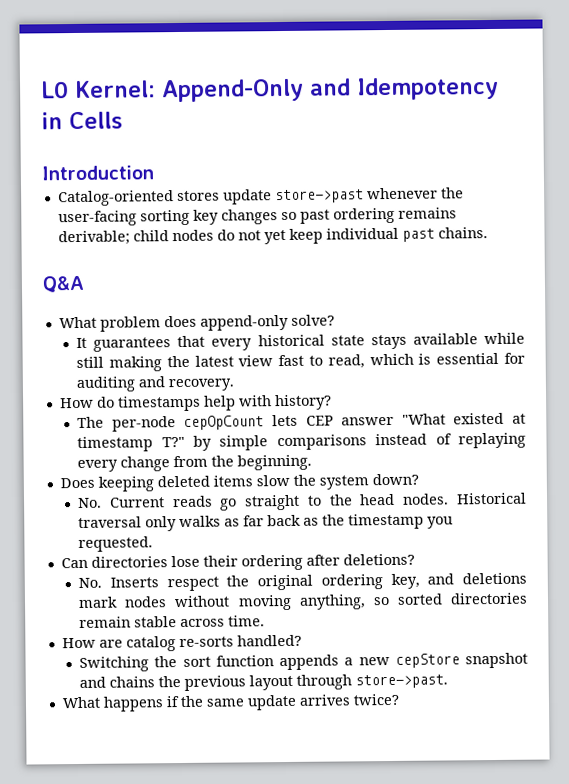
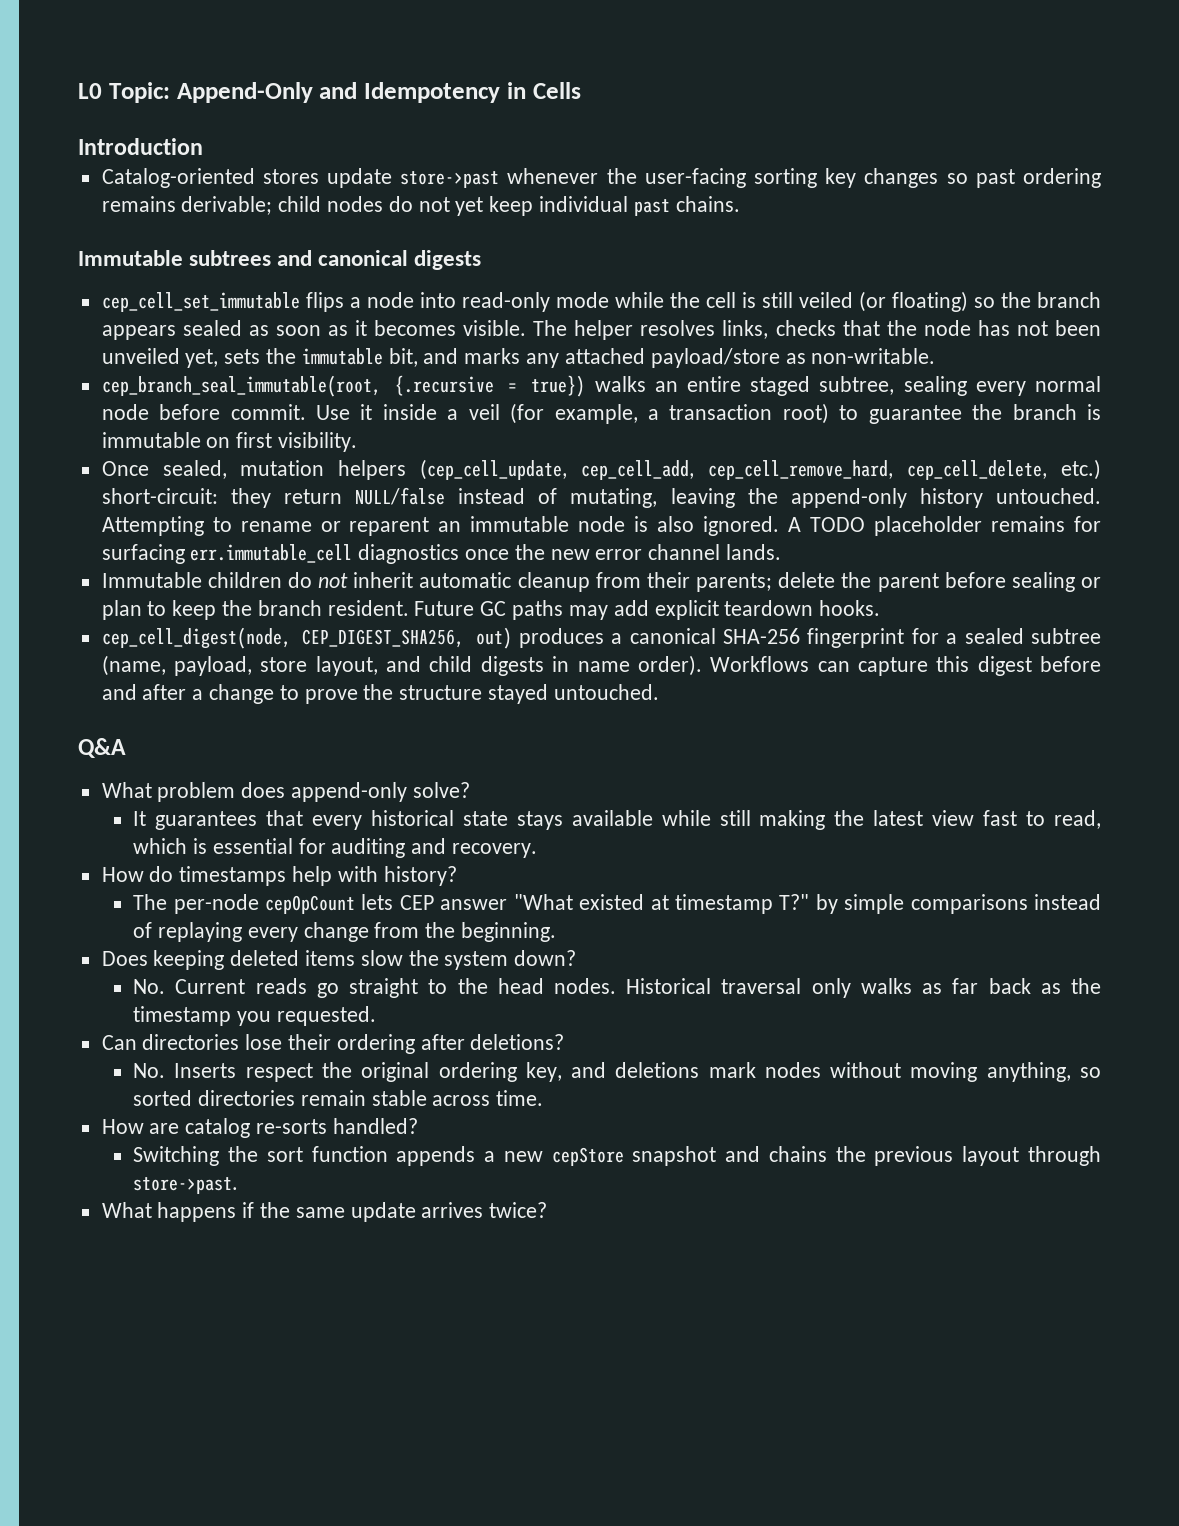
[75,80,156,98] Kernel: -> [108,82,170,103] Topic:
(488, 233) none -> [78,250,482,270] [101,291,1101,312] [101,320,1102,340] [101,348,936,368] [101,375,1101,397] [101,403,1101,424] [101,432,358,452] [101,459,1101,480] [101,487,1101,508] [101,516,1102,536] [101,544,782,564] [101,572,1101,592] [101,600,881,620] [101,627,1101,649] [101,655,1101,676] [101,684,659,704] // Immutable subtrees and canonical digests // cep_cell_set_immutable flips a node into read-only mode while the cell is still veiled (or floating) so the branch appears sealed as soon as it becomes visible. The helper resolves links, checks that the node has not been unveiled yet, sets the immutable bit, and marks any attached payload/store as non-writable. // cep_branch_seal_immutable(root, {.recursive = true}) walks an entire staged subtree, sealing every normal node before commit. Use it inside a veil (for example, a transaction root) to guarantee the branch is immutable on first visibility. // Once sealed, mutation helpers (cep_cell_update, cep_cell_add, cep_cell_remove_hard, cep_cell_delete, etc.) short-circuit: they return NULL/false instead of mutating, leaving the append-only history untouched. Attempting to rename or reparent an immutable node is also ignored. A TODO placeholder remains for surfacing err.immutable_cell diagnostics once the new error channel lands. // Immutable children do not inherit automatic cleanup from their parents; delete the parent before sealing or plan to keep the branch resident. Future GC paths may add explicit teardown hooks. // cep_cell_digest(node, CEP_DIGEST_SHA256, out) produces a canonical SHA-256 fingerprint for a sealed subtree (name, payload, store layout, and child digests in name order). Workflows can capture this digest before and after a change to prove the structure stayed untouched.

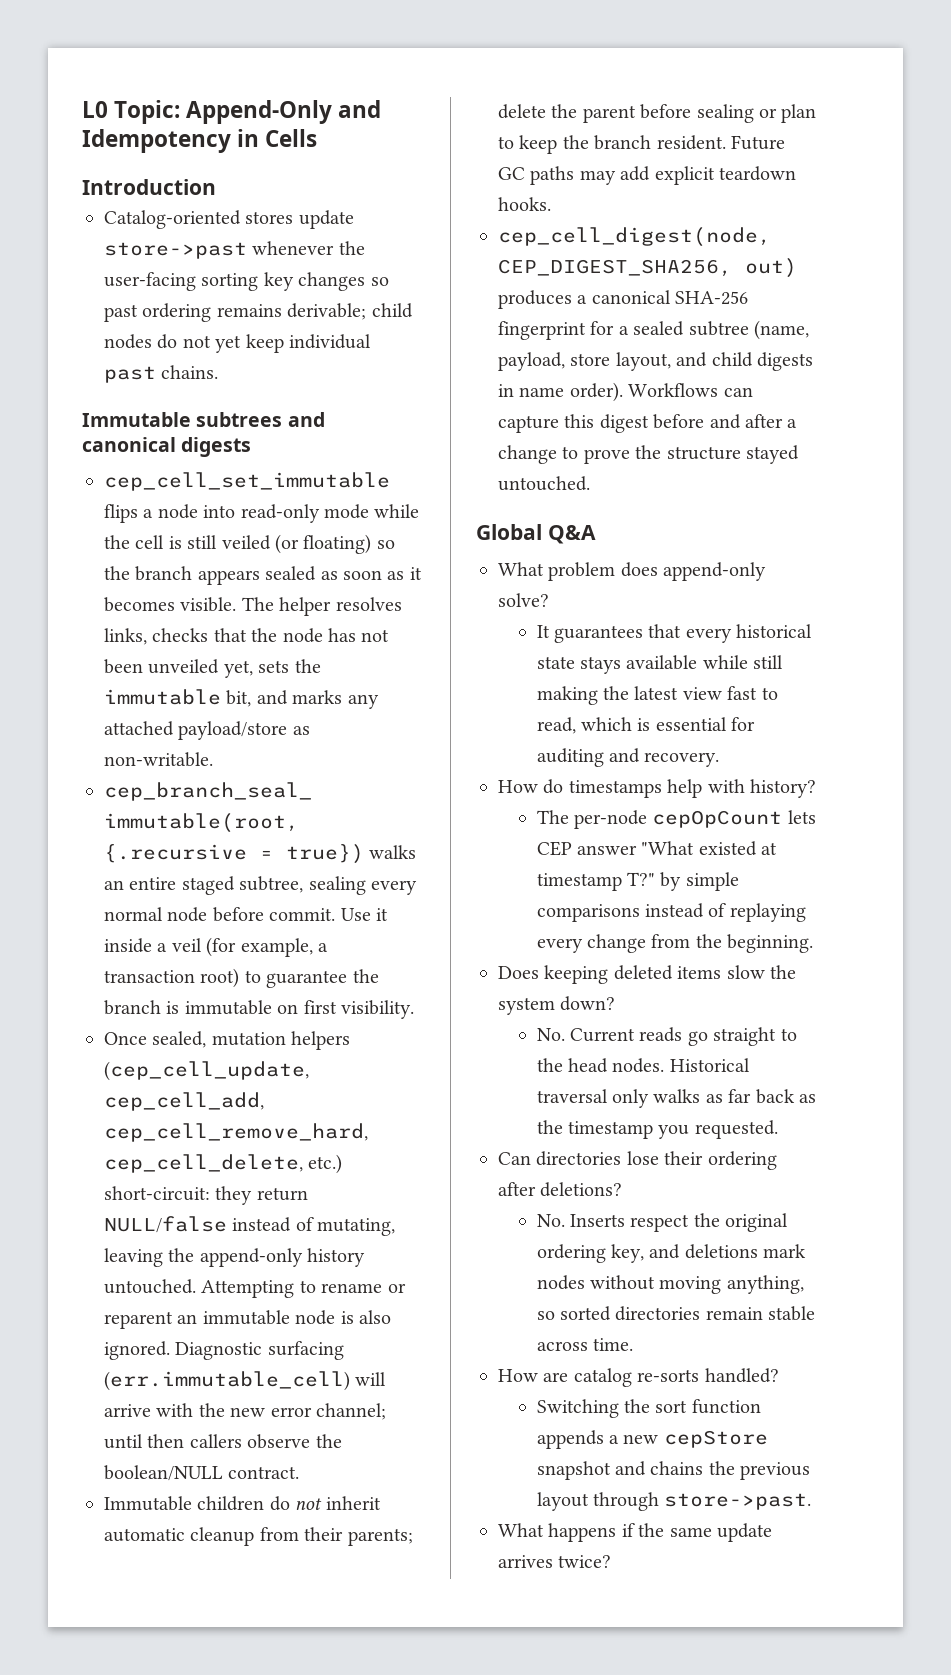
[788,516,1102,536] [101,544,782,564] A TODO placeholder remains for surfacing err.immutable_cell diagnostics once the new error channel lands. -> [175,1341,344,1360] [104,1371,387,1391] [104,1403,386,1420] [104,1434,342,1449] [104,1465,300,1481] Diagnostic surfacing (err.immutable_cell) will arrive with the new error channel; until then callers observe the boolean/NULL contract.
(659, 692) none -> [476,524,542,540] Global

